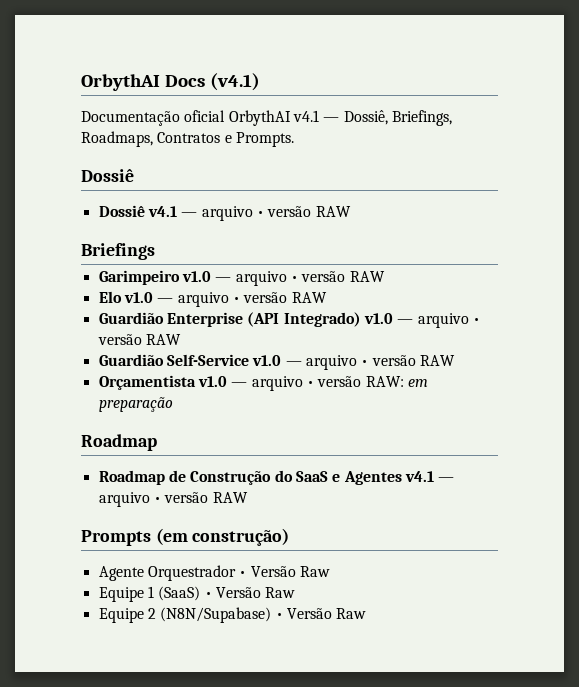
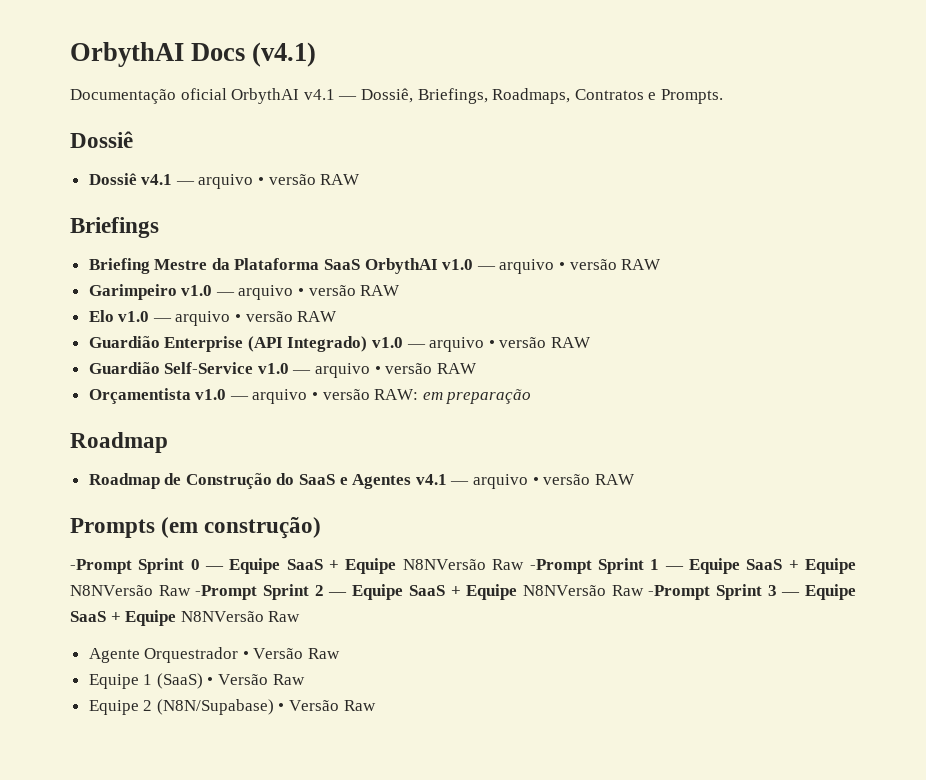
(155, 251) none -> [88,258,662,274] // Briefing Mestre da Plataforma SaaS OrbythAI v1.0 — arquivo • versão RAW
(290, 537) none -> [70,558,857,574] [70,584,856,600] [70,610,301,626] // -Prompt Sprint 0 — Equipe SaaS + Equipe N8NVersão Raw -Prompt Sprint 1 — Equipe SaaS + Equipe N8NVersão Raw -Prompt Sprint 2 — Equipe SaaS + Equipe N8NVersão Raw -Prompt Sprint 3 — Equipe SaaS + Equipe N8NVersão Raw

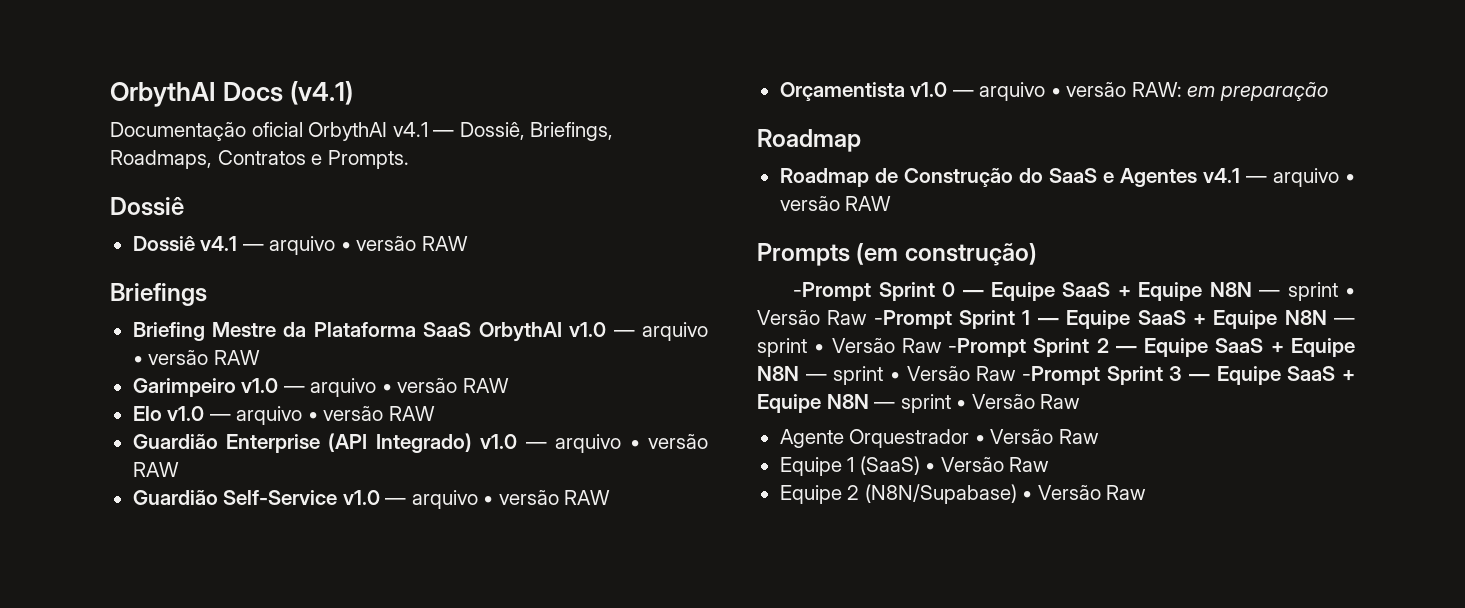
[402,559,486,570] N8NVersão -> [1209,282,1355,301] [757,310,820,325] N8N — sprint • Versão
[70,585,153,596] N8NVersão -> [1284,310,1355,325] [757,338,895,357] N8N — sprint • Versão
[522,585,606,596] N8NVersão -> [757,366,970,385] N8N — sprint • Versão
[180,611,264,622] N8NVersão -> [826,394,1035,413] N8N — sprint • Versão

